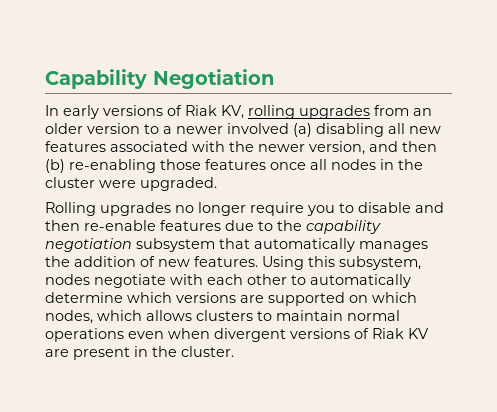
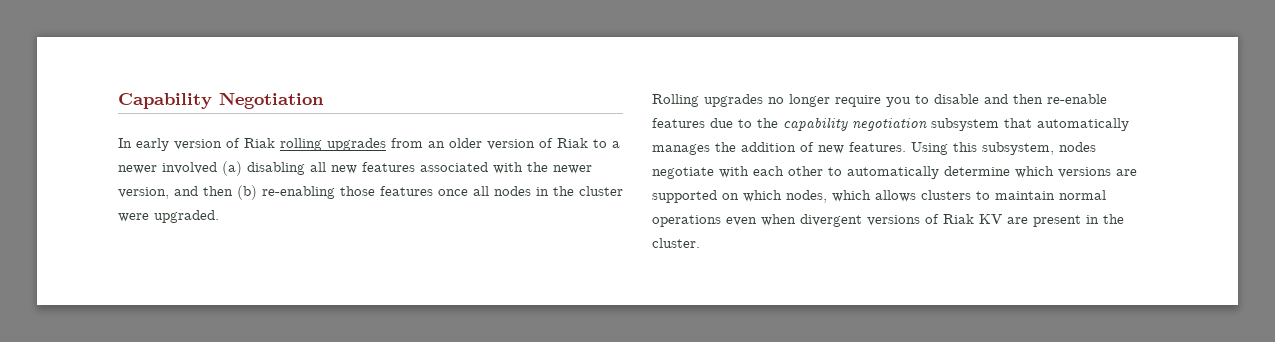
[103,105,244,119] versions of Riak KV, -> [174,138,275,150] version of Riak
(140, 128) none -> [539,138,588,148] of Riak

